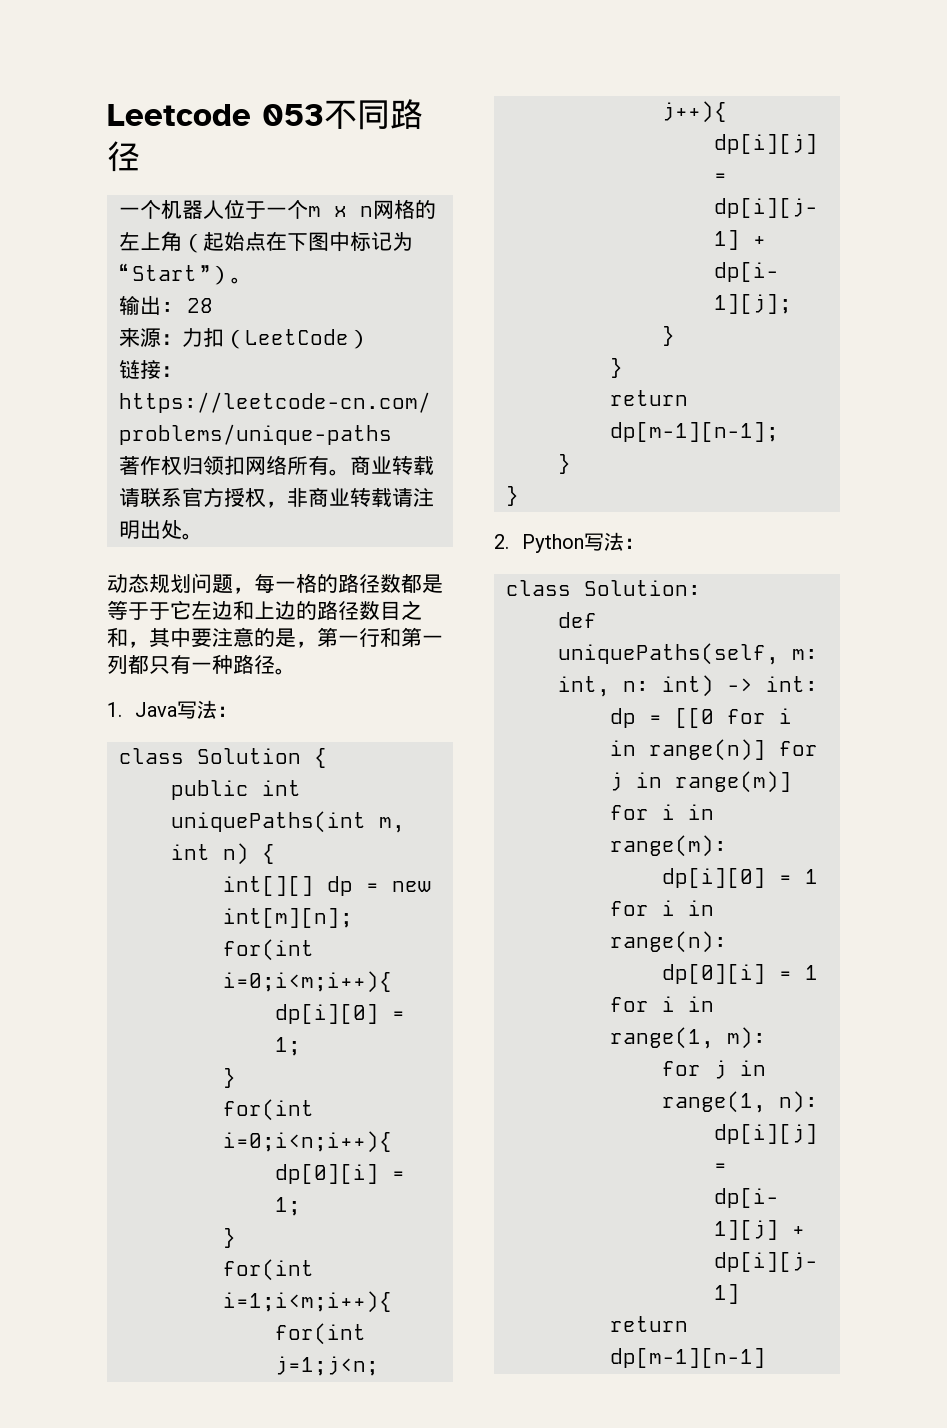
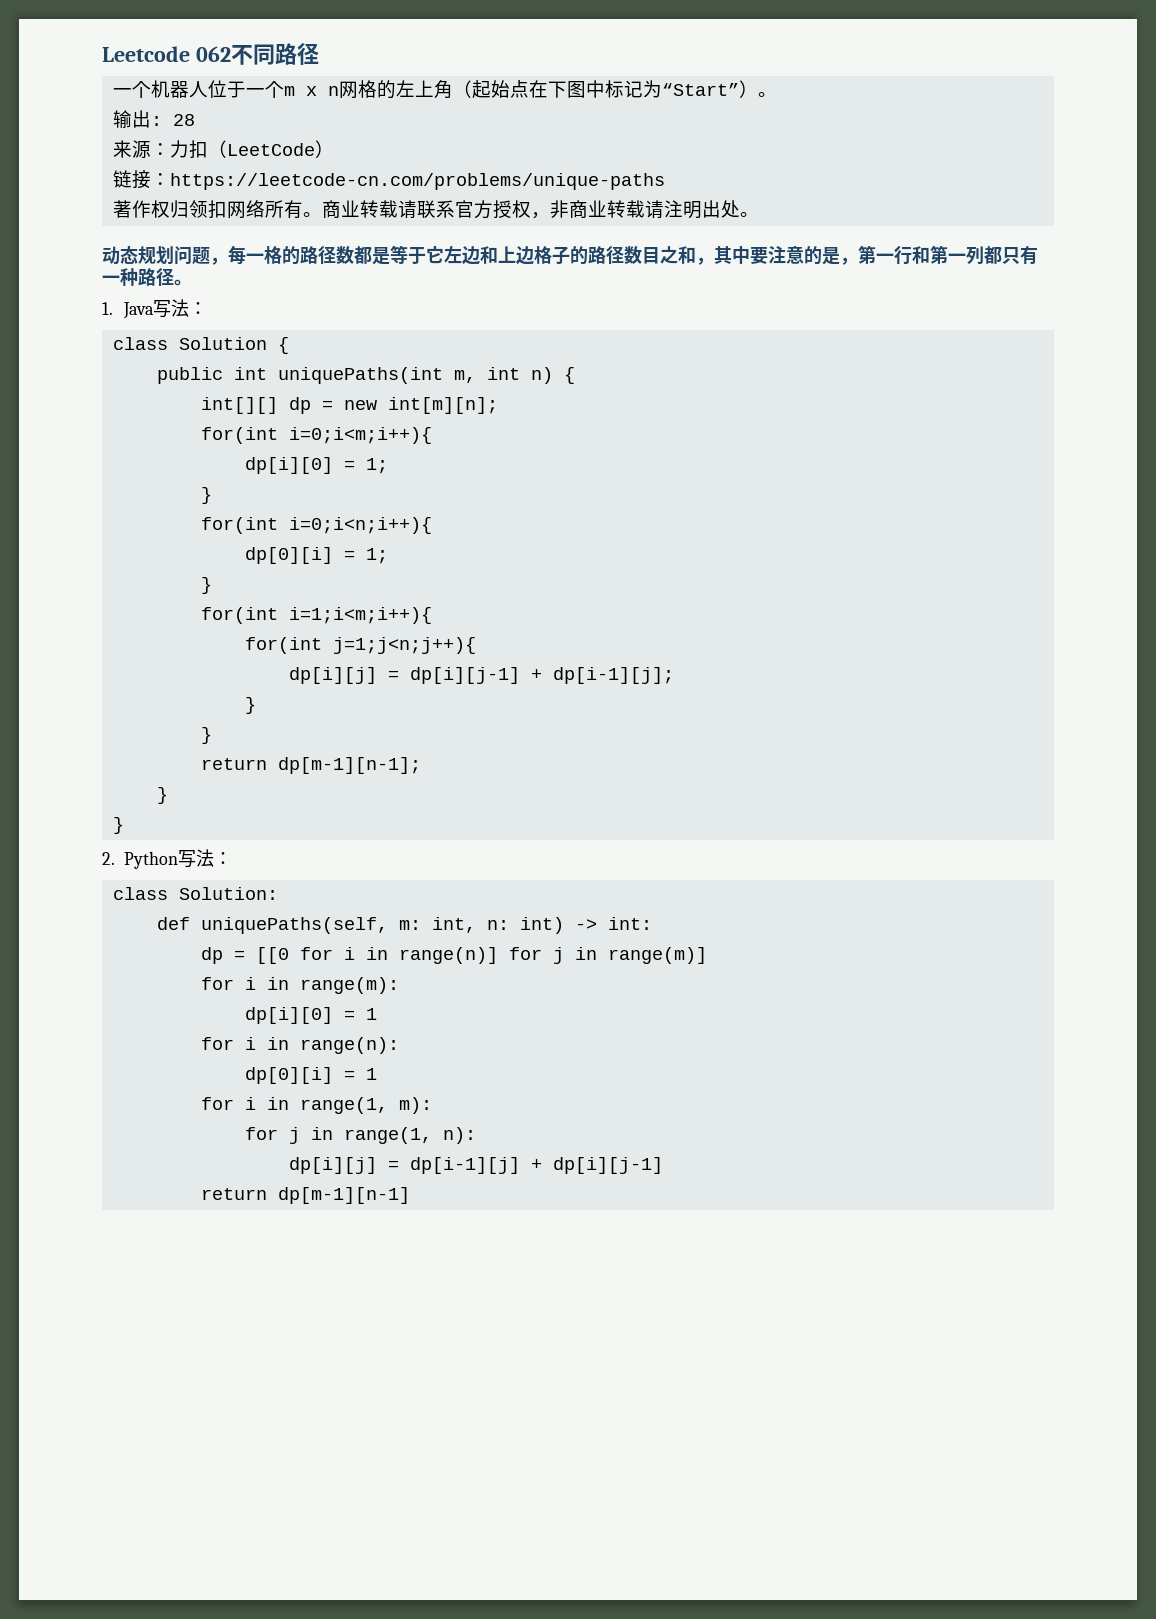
[262,104,324,126] 053 -> [195,46,231,62] 062
[149,602,170,620] 于 -> (426, 255) none
(296, 610) none -> [534,246,570,265] 格子

